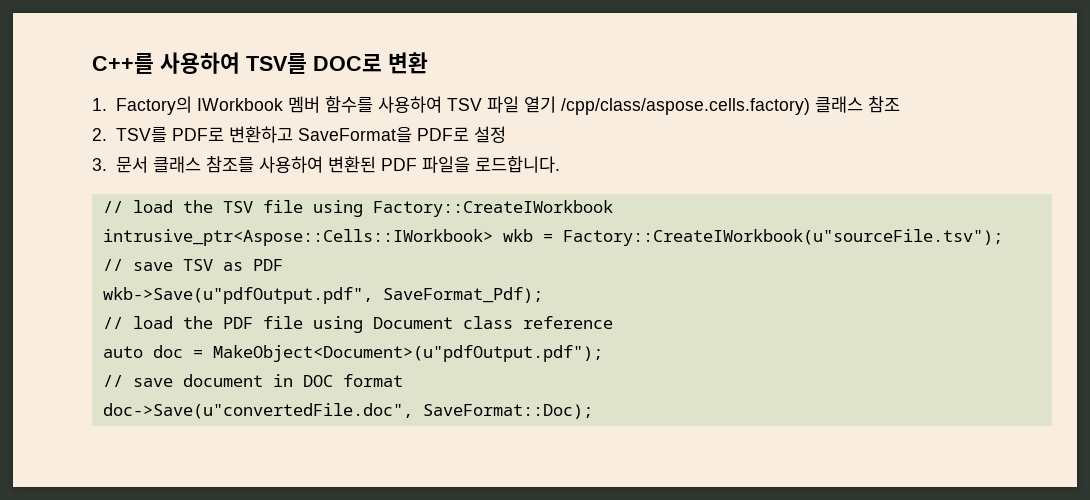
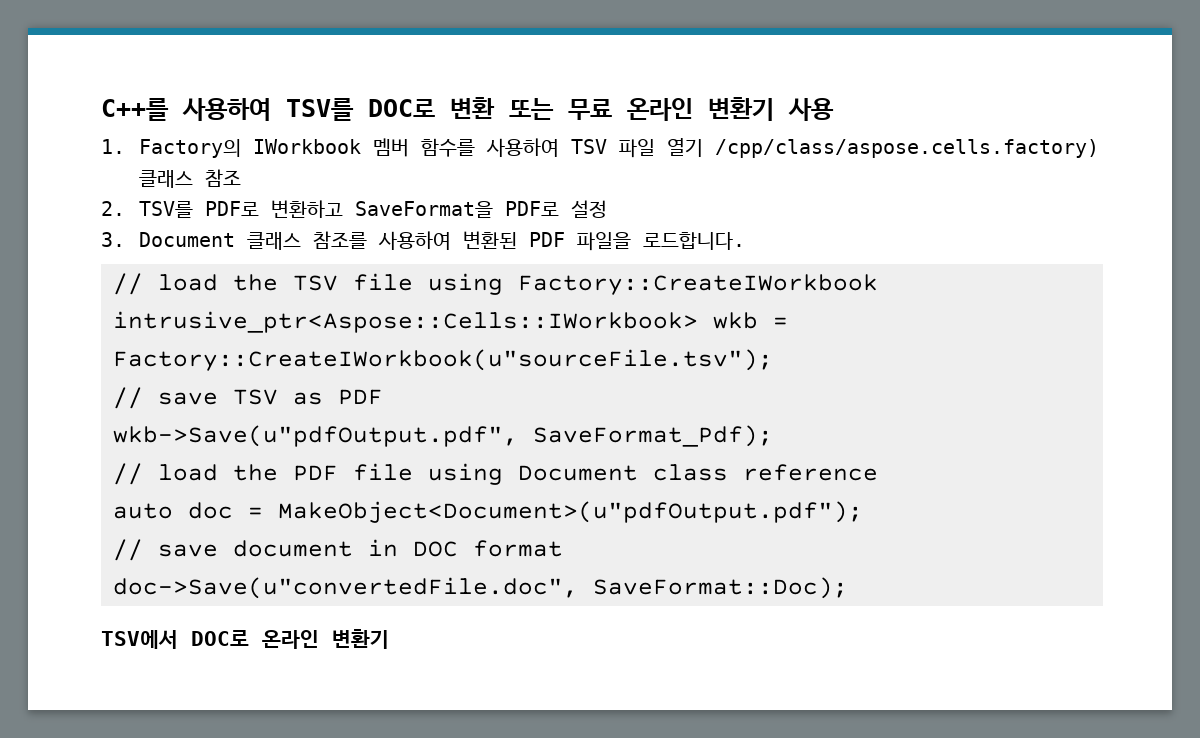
(428, 63) none -> [509,97,834,121] 또는 무료 온라인 변환기 사용
[115,156,148,173] 문서 -> [139,232,236,247] Document
(593, 411) none -> [101,629,389,649] // TSV에서 DOC로 온라인 변환기

